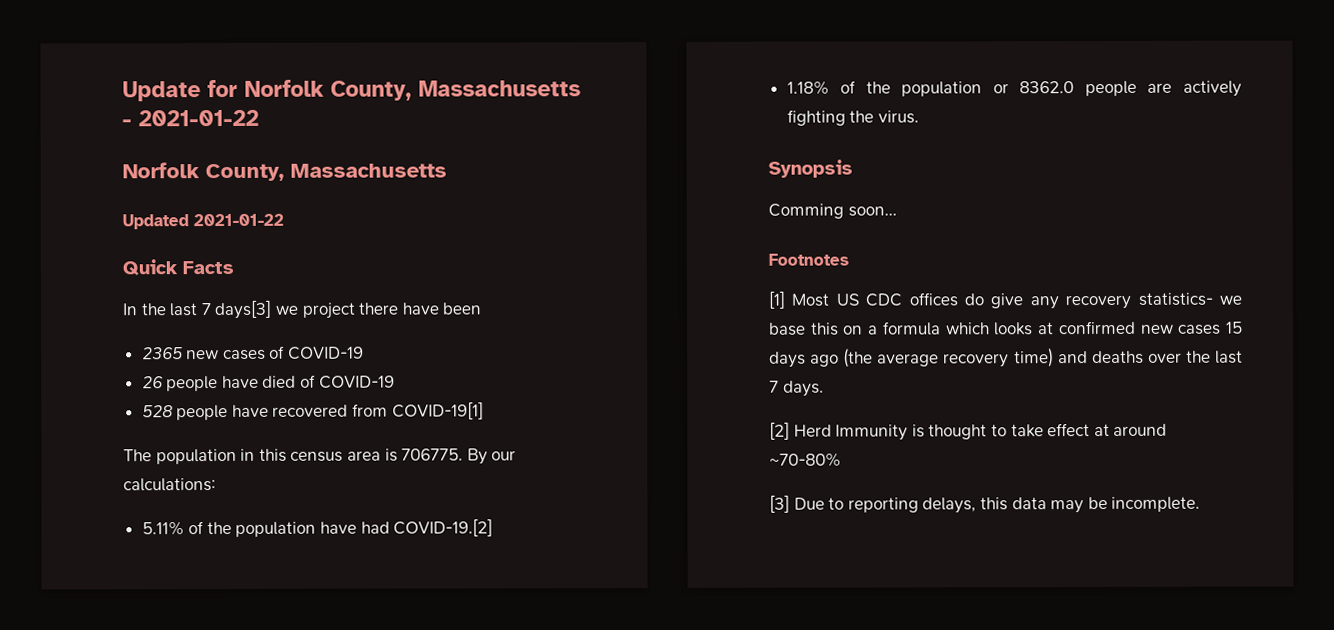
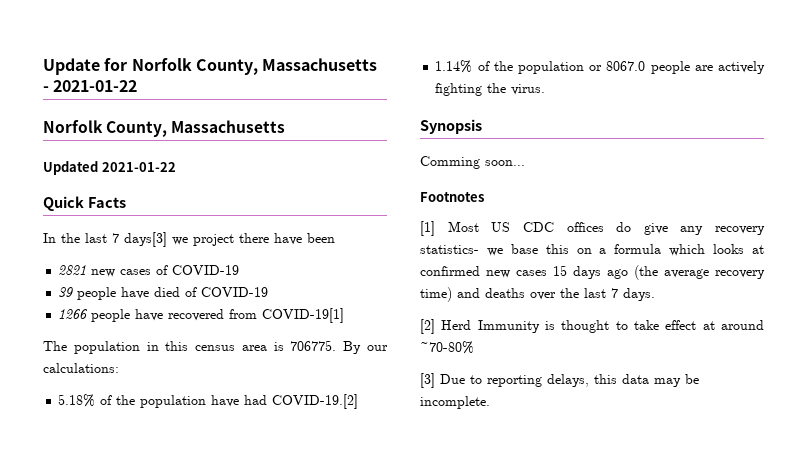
[141,347,183,360] 2365 -> [58,265,87,275] 2821
[141,376,164,389] 26 -> [58,287,74,297] 39
[141,405,173,418] 528 -> [58,309,88,319] 1266
[141,521,185,536] 5.11% -> [58,394,96,407] 5.18%
[786,80,830,95] 1.18% -> [435,60,473,73] 1.14%
[1019,81,1075,94] 8362.0 -> [606,61,646,71] 8067.0

